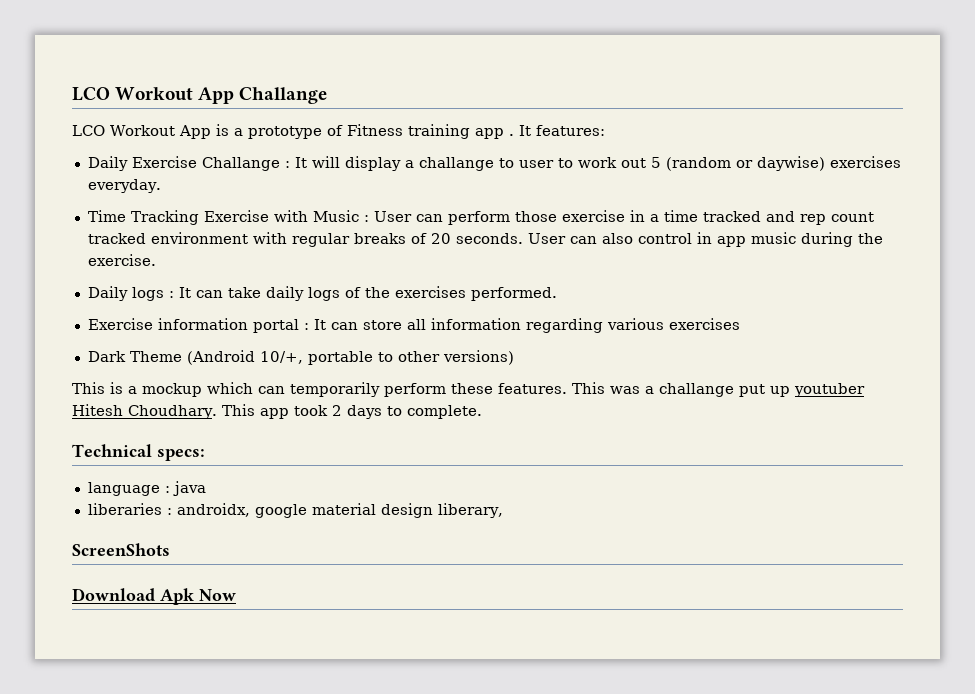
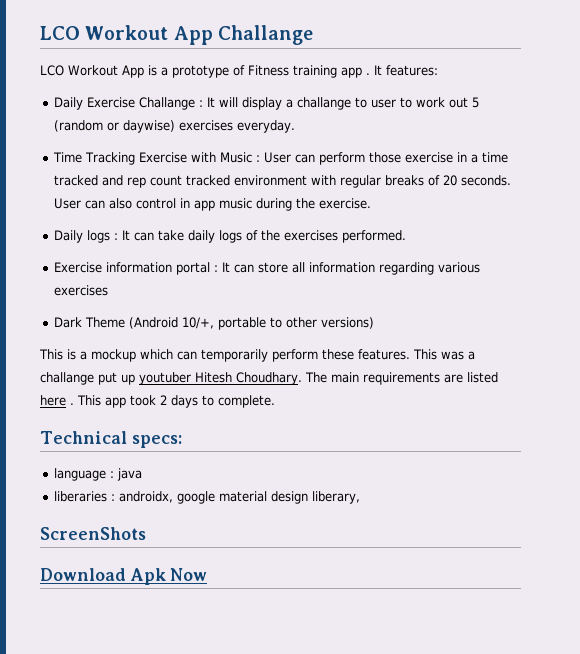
(217, 412) none -> [305,372,498,385] [40,395,74,406] The main requirements are listed here .

